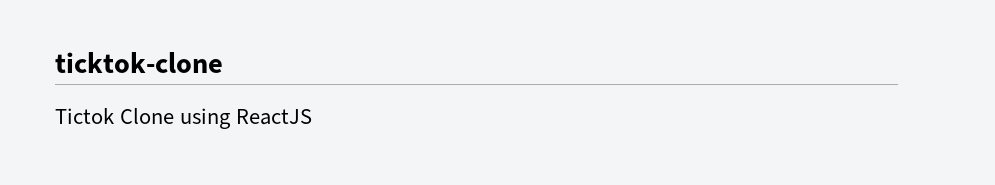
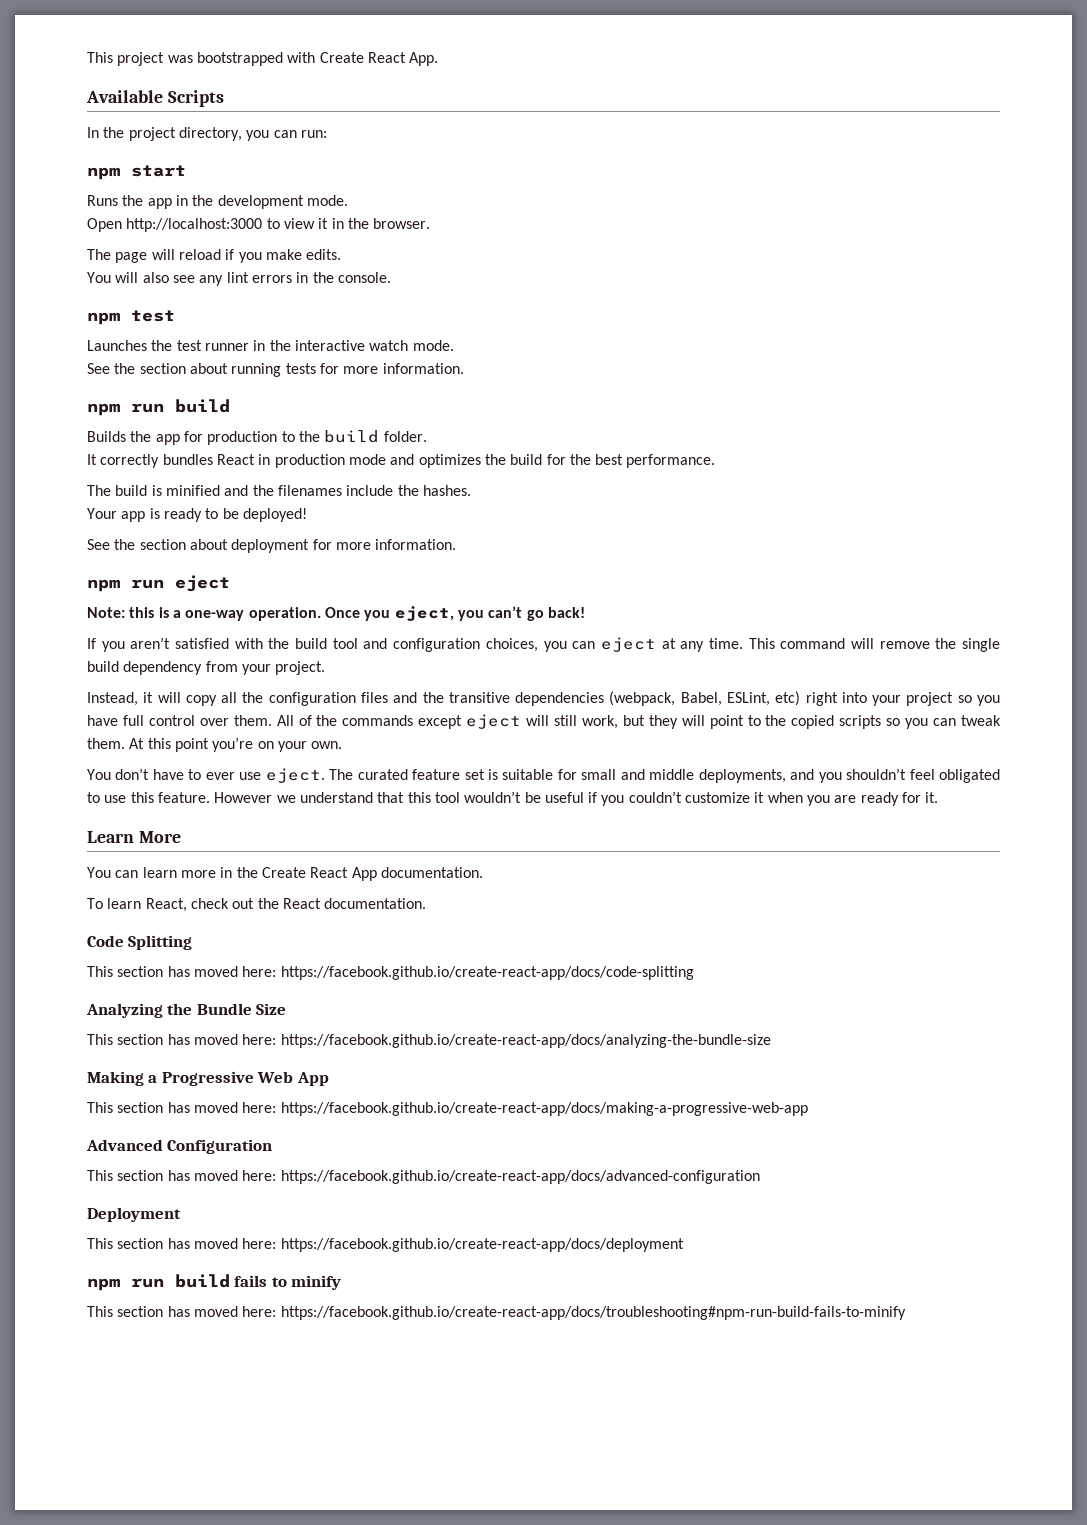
[55,52,223,73] [55,108,313,129] ticktok-clone // Tictok Clone using ReactJS -> [87,52,439,66] [86,90,224,107] [87,127,327,141] [87,165,186,180] [87,195,348,209] [87,218,431,232] [87,249,342,263] [87,272,391,286] [87,310,175,325] [87,340,454,351] [87,363,464,377] [87,399,230,416] [87,430,427,445] [87,454,716,468] [87,485,471,496] [87,508,307,522] [87,539,457,553] [87,575,230,592] [87,606,585,621] [87,637,1000,652] [87,661,326,675] [87,691,1001,706] [87,714,1001,729] [87,737,343,752] [87,768,1001,783] [87,791,939,806] [87,831,181,843] [87,867,483,881] [87,898,427,912] [87,935,193,950] [87,966,694,980] [86,1003,287,1018] [87,1034,771,1048] [87,1071,329,1086] [87,1102,808,1116] [86,1139,273,1154] [87,1170,760,1184] [87,1207,181,1222] [87,1238,684,1252] [87,1274,342,1291] [87,1306,906,1320] This project was bootstrapped with Create React App. // Available Scripts // In the project directory, you can run: // npm start // Runs the app in the development mode. // Open http://localhost:3000 to view it in the browser. // The page will reload if you make edits. // You will also see any lint errors in the console. // npm test // Launches the test runner in the interactive watch mode. // See the section about running tests for more information. // npm run build // Builds the app for production to the build folder. // It correctly bundles React in production mode and optimizes the build for the best performance. // The build is minified and the filenames include the hashes. // Your app is ready to be deployed! // See the section about deployment for more information. // npm run eject // Note: this is a one-way operation. Once you eject, you can’t go back! // If you aren’t satisfied with the build tool and configuration choices, you can eject at any time. This command will remove the single build dependency from your project. // Instead, it will copy all the configuration files and the transitive dependencies (webpack, Babel, ESLint, etc) right into your project so you have full control over them. All of the commands except eject will still work, but they will point to the copied scripts so you can tweak them. At this point you’re on your own. // You don’t have to ever use eject. The curated feature set is suitable for small and middle deployments, and you shouldn’t feel obligated to use this feature. However we understand that this tool wouldn’t be useful if you couldn’t customize it when you are ready for it. // Learn More // You can learn more in the Create React App documentation. // To learn React, check out the React documentation. // Code Splitting // This section has moved here: https://facebook.github.io/create-react-app/docs/code-splitting // Analyzing the Bundle Size // This section has moved here: https://facebook.github.io/create-react-app/docs/analyzing-the-bundle-size // Making a Progressive Web App // This section has moved here: https://facebook.github.io/create-react-app/docs/making-a-progressive-web-app // Advanced Configuration // This section has moved here: https://facebook.github.io/create-react-app/docs/advanced-configuration // Deployment // This section has moved here: https://facebook.github.io/create-react-app/docs/deployment // npm run build fails to minify // This section has moved here: https://facebook.github.io/create-react-app/docs/troubleshooting#npm-run-build-fails-to-minify

